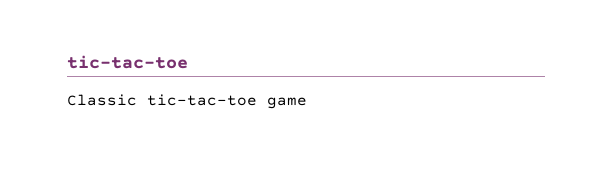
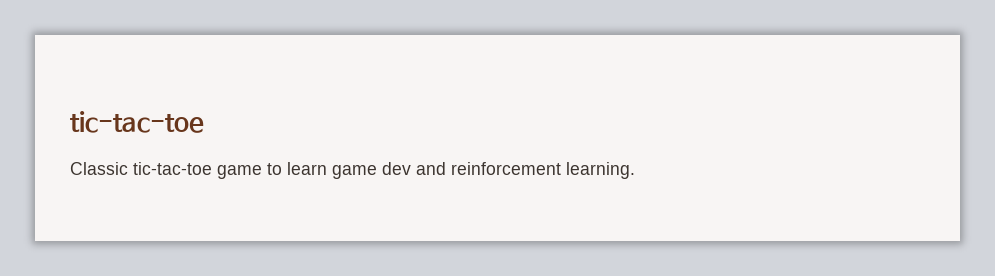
(307, 103) none -> [267,162,635,179] to learn game dev and reinforcement learning.

